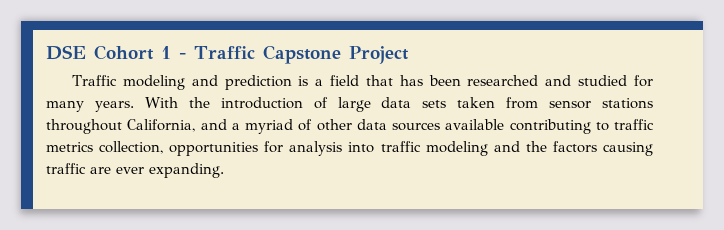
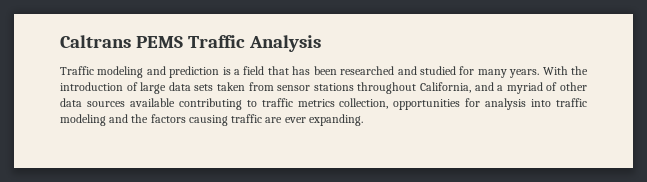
[46,45,409,64] DSE Cohort 1 - Traffic Capstone Project -> [60,35,321,52] Caltrans PEMS Traffic Analysis

